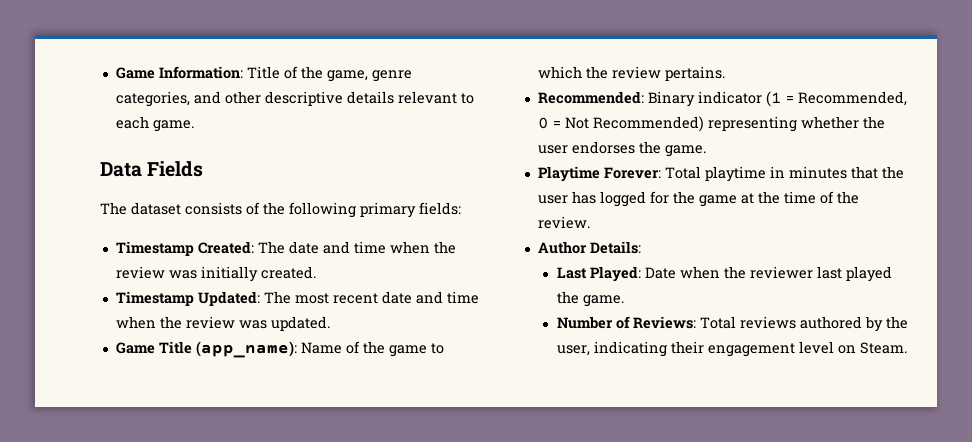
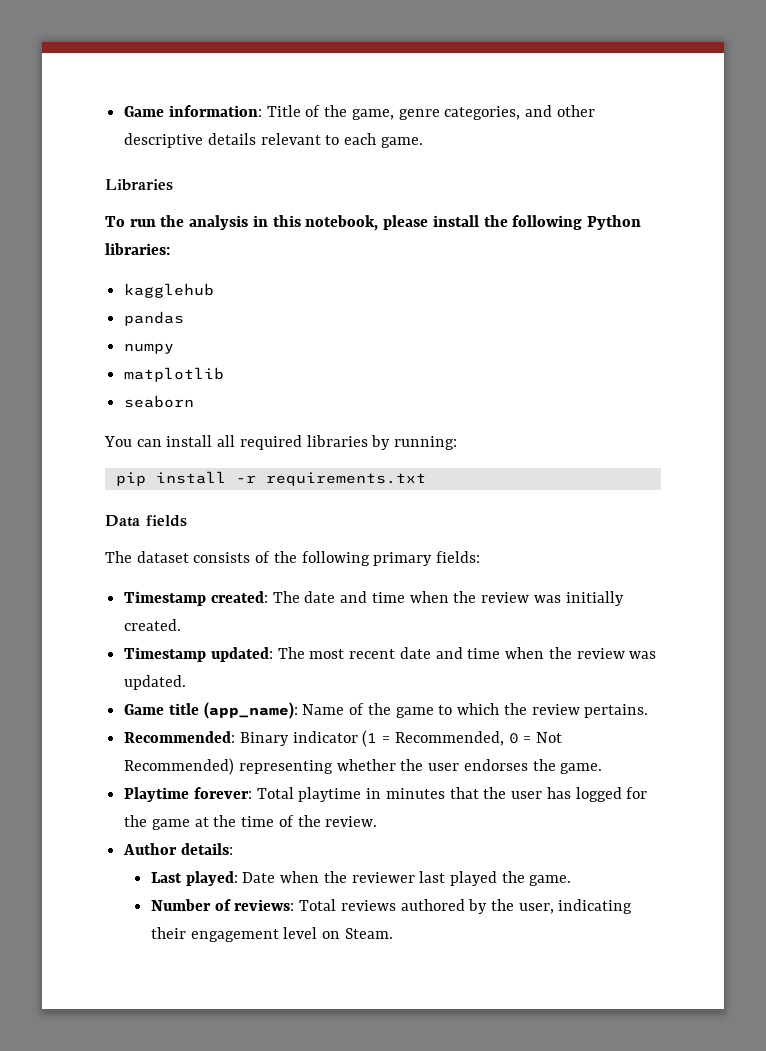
[115,66,243,79] Game Information: -> [124,105,262,117] Game information:
(194, 126) none -> [105,179,173,191] [105,215,641,231] [105,243,170,255] [124,283,215,298] [124,311,185,326] [124,343,175,354] [124,367,225,382] [124,395,195,408] [104,435,458,450] [115,471,426,486] // Libraries // To run the analysis in this notebook, please install the following Python libraries: // kagglehub // pandas // numpy // matplotlib // seaborn // You can install all required libraries by running: // pip install -r requirements.txt
[147,161,204,177] Fields -> [146,515,187,527] fields
[197,241,254,254] Created: -> [210,591,268,603] created:
[197,291,260,306] Updated: -> [210,647,273,662] updated:
[158,341,192,354] Title -> [168,703,199,715] title
[603,167,661,179] Forever: -> [193,787,252,799] forever:
[589,241,641,254] Details: -> [180,843,233,855] details:
[589,266,641,282] Played: -> [185,871,238,886] played:
[632,316,696,329] Reviews: -> [234,899,295,911] reviews:

